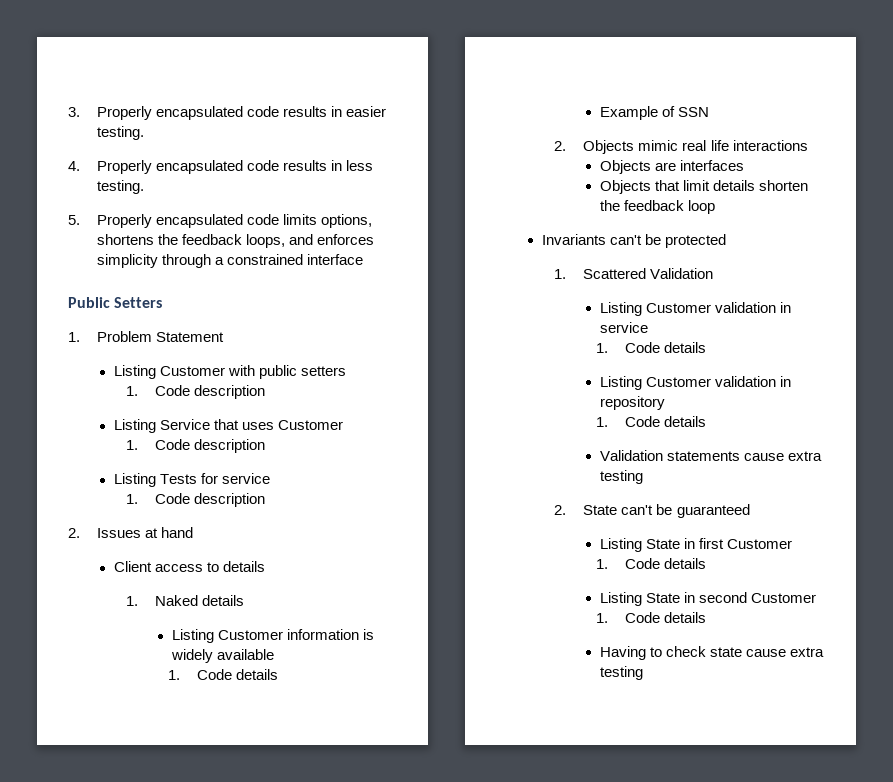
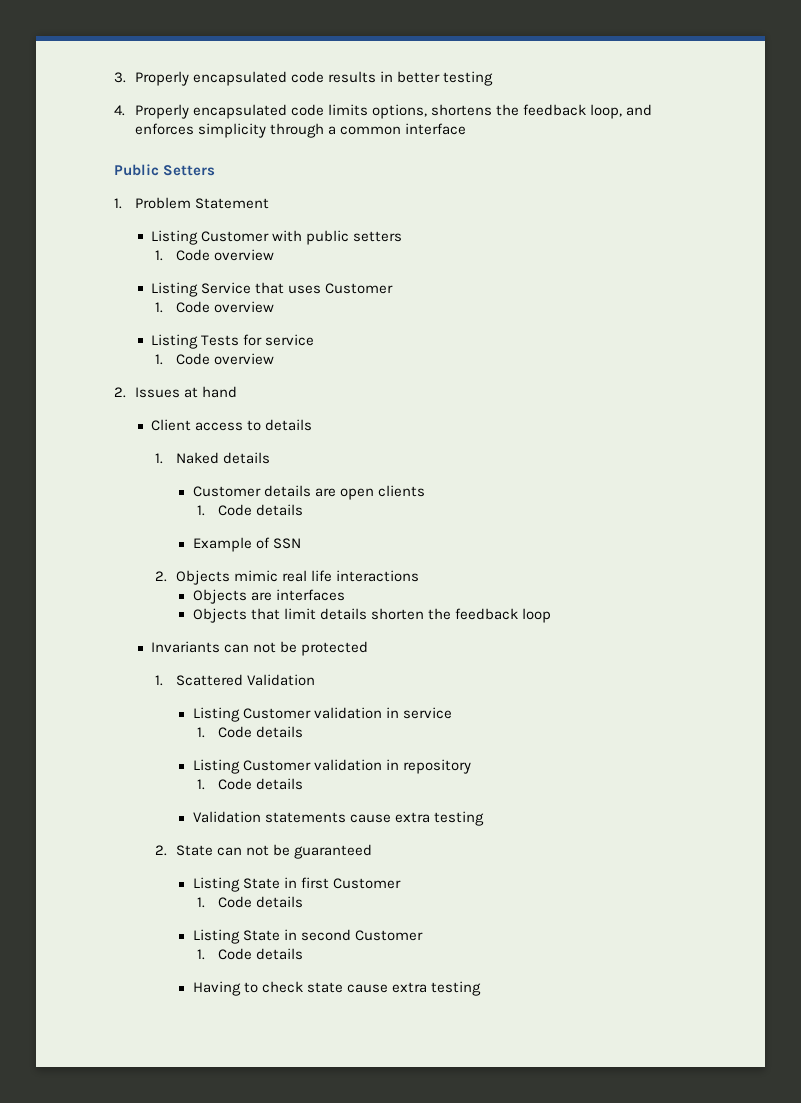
[346,106,387,117] [97,126,145,140] [68,160,374,174] [97,180,145,194] [68,215,80,225] easier testing. // 4. Properly encapsulated code results in less testing. // 5. -> [396,71,494,86] [114,105,125,116] better testing // 4.
[246,234,286,248] loops, -> [590,104,623,119] loop,
[227,254,304,265] constrained -> [339,126,401,135] common
[194,385,266,399] description -> [214,249,275,261] overview
[194,439,266,453] description -> [214,301,275,313] overview
[194,493,266,507] description -> [214,353,275,365] overview
[171,629,375,643] [170,649,274,663] Listing Customer information is widely available -> [192,485,425,500] Customer details are open clients
[609,235,642,245] can't -> [224,642,277,653] can not
[621,505,654,515] can't -> [217,845,270,856] can not

